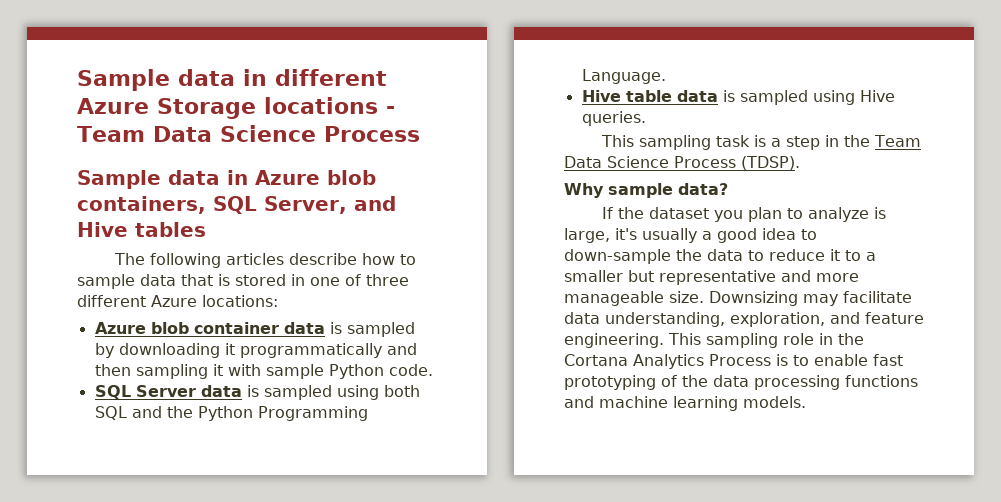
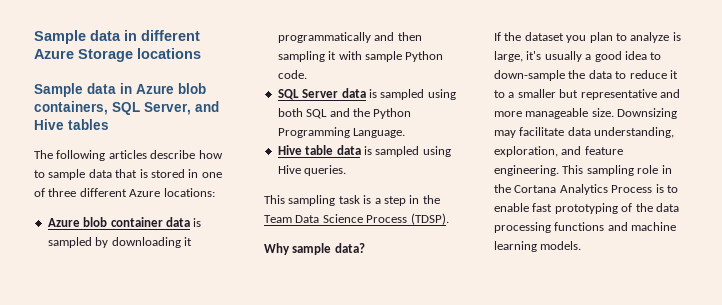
[386,106,395,114] [77,125,420,142] - Team Data Science Process -> (201, 53) none

